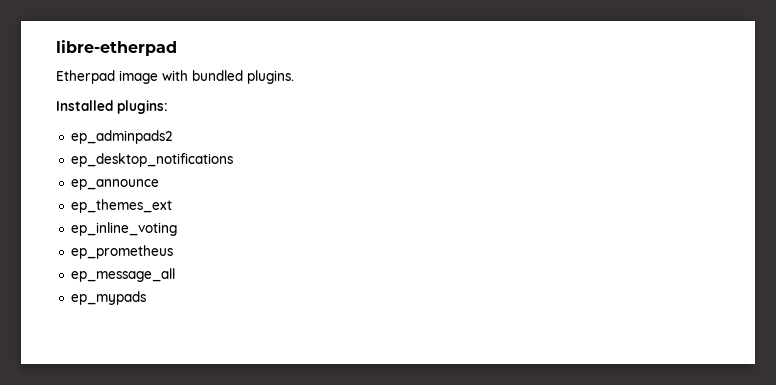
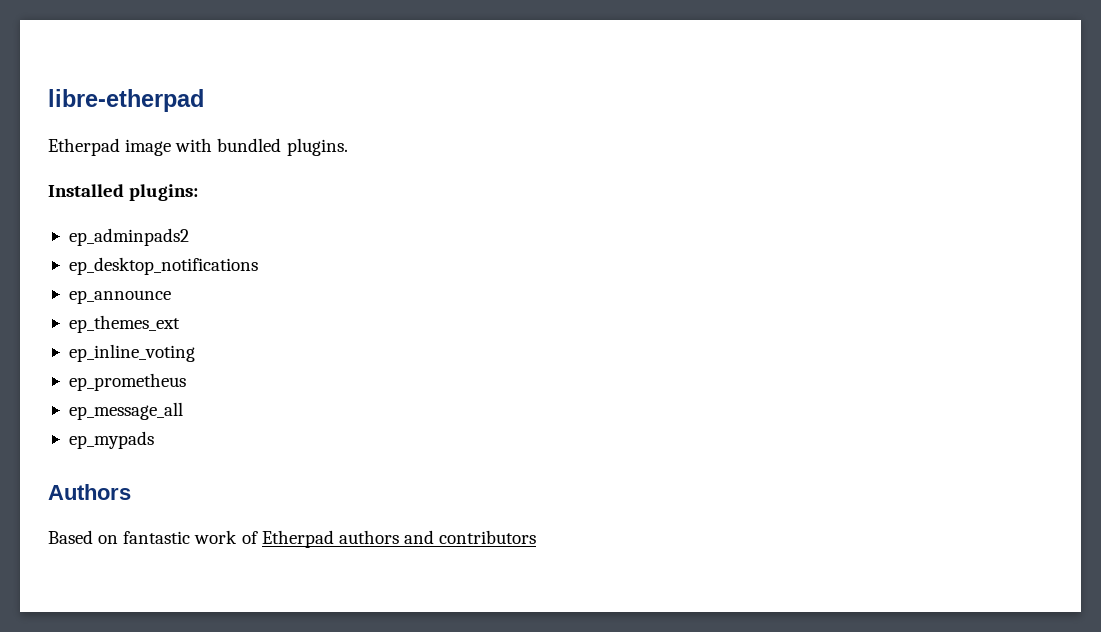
(146, 298) none -> [48,484,131,500] [48,530,537,548] // Authors // Based on fantastic work of Etherpad authors and contributors

